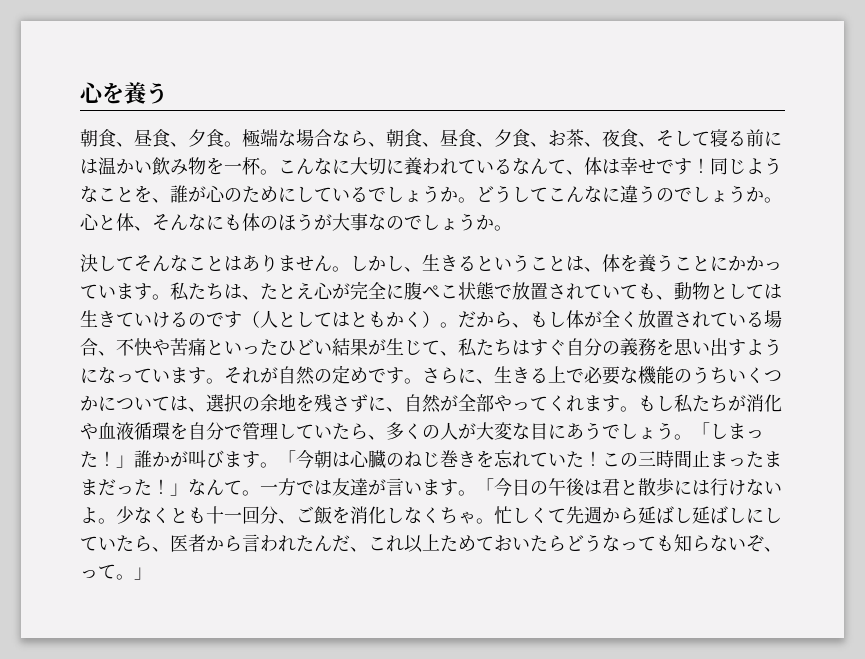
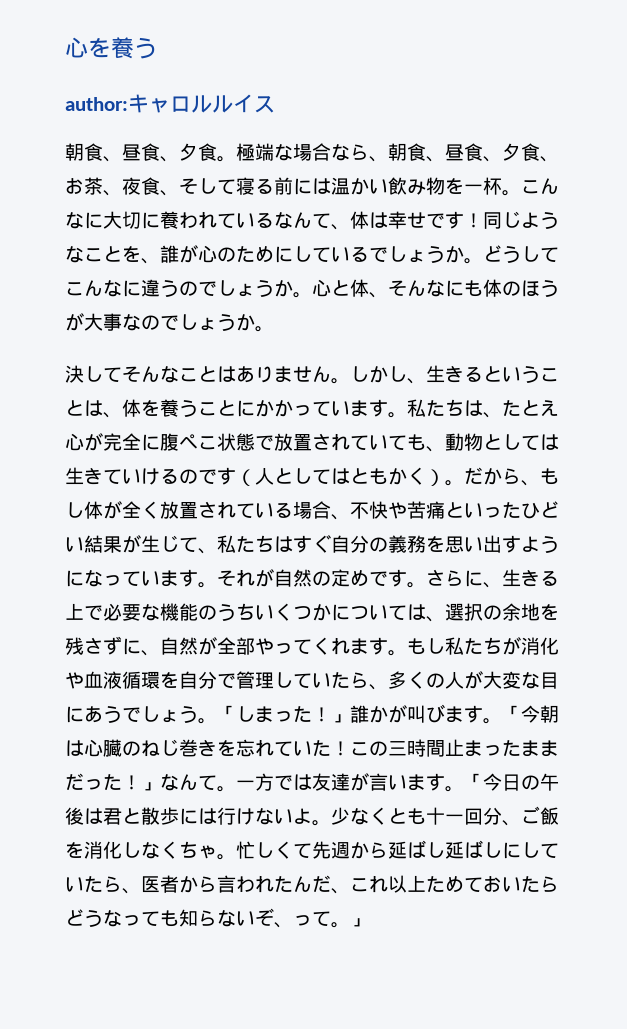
(168, 93) none -> [65,94,275,113] // author:キャロルルイス

